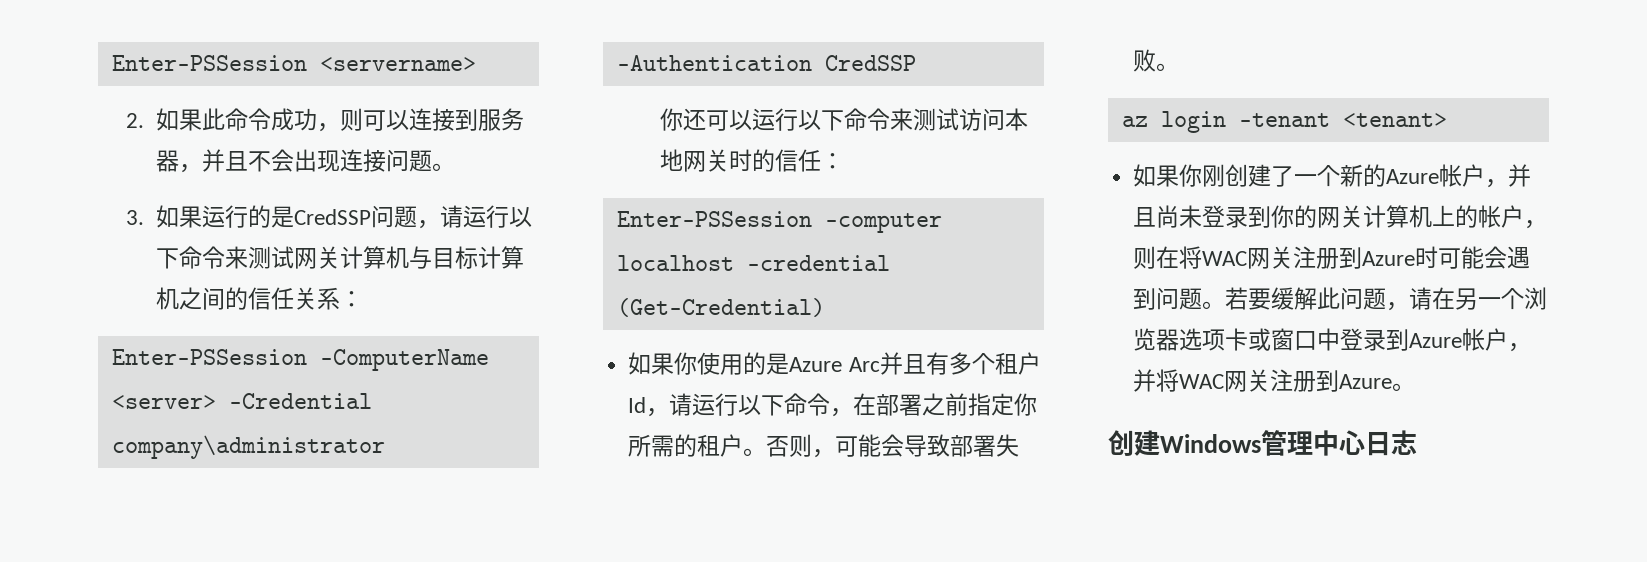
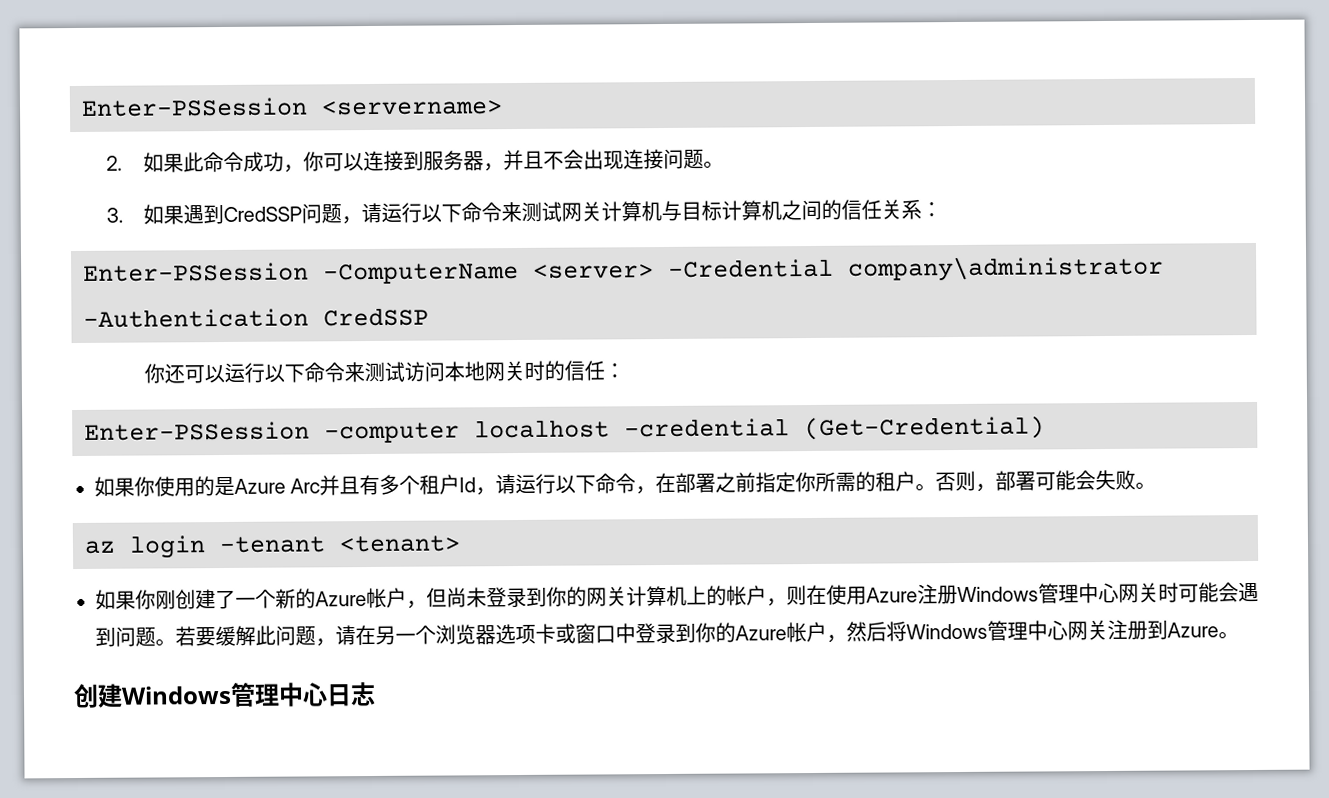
[339,108,363,131] 则 -> [302,151,324,172] 你
[201,205,294,228] 运行的是 -> [182,204,224,225] 遇到
[835,434,997,457] 可能会导致部署 -> [995,470,1097,491] 部署可能会
[1508,164,1532,187] [1133,207,1157,227] 并且 -> [426,587,447,608] 但
[1179,246,1416,269] 将WAC网关注册到Azure -> [826,582,1159,605] 使用Azure注册Windows管理中心网关
[1409,328,1532,352] [1133,369,1225,392] Azure帐户，并将WAC -> [695,620,1068,643] 你的Azure帐户，然后将Windows管理中心

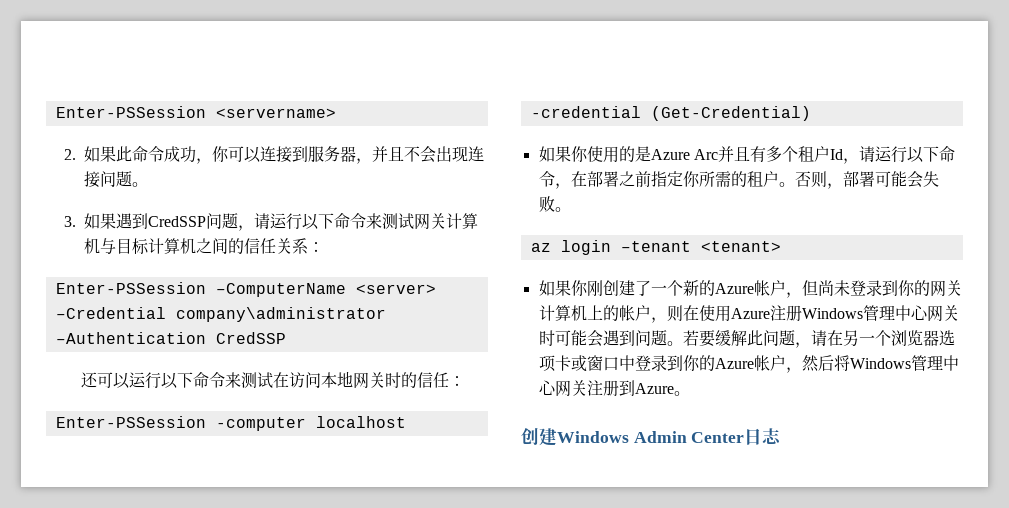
[143,363,165,384] 你 -> (286, 338) none
(405, 371) none -> [273,372,290,388] 在
[230,682,328,707] 管理中心 -> [633,431,745,443] Admin Center

